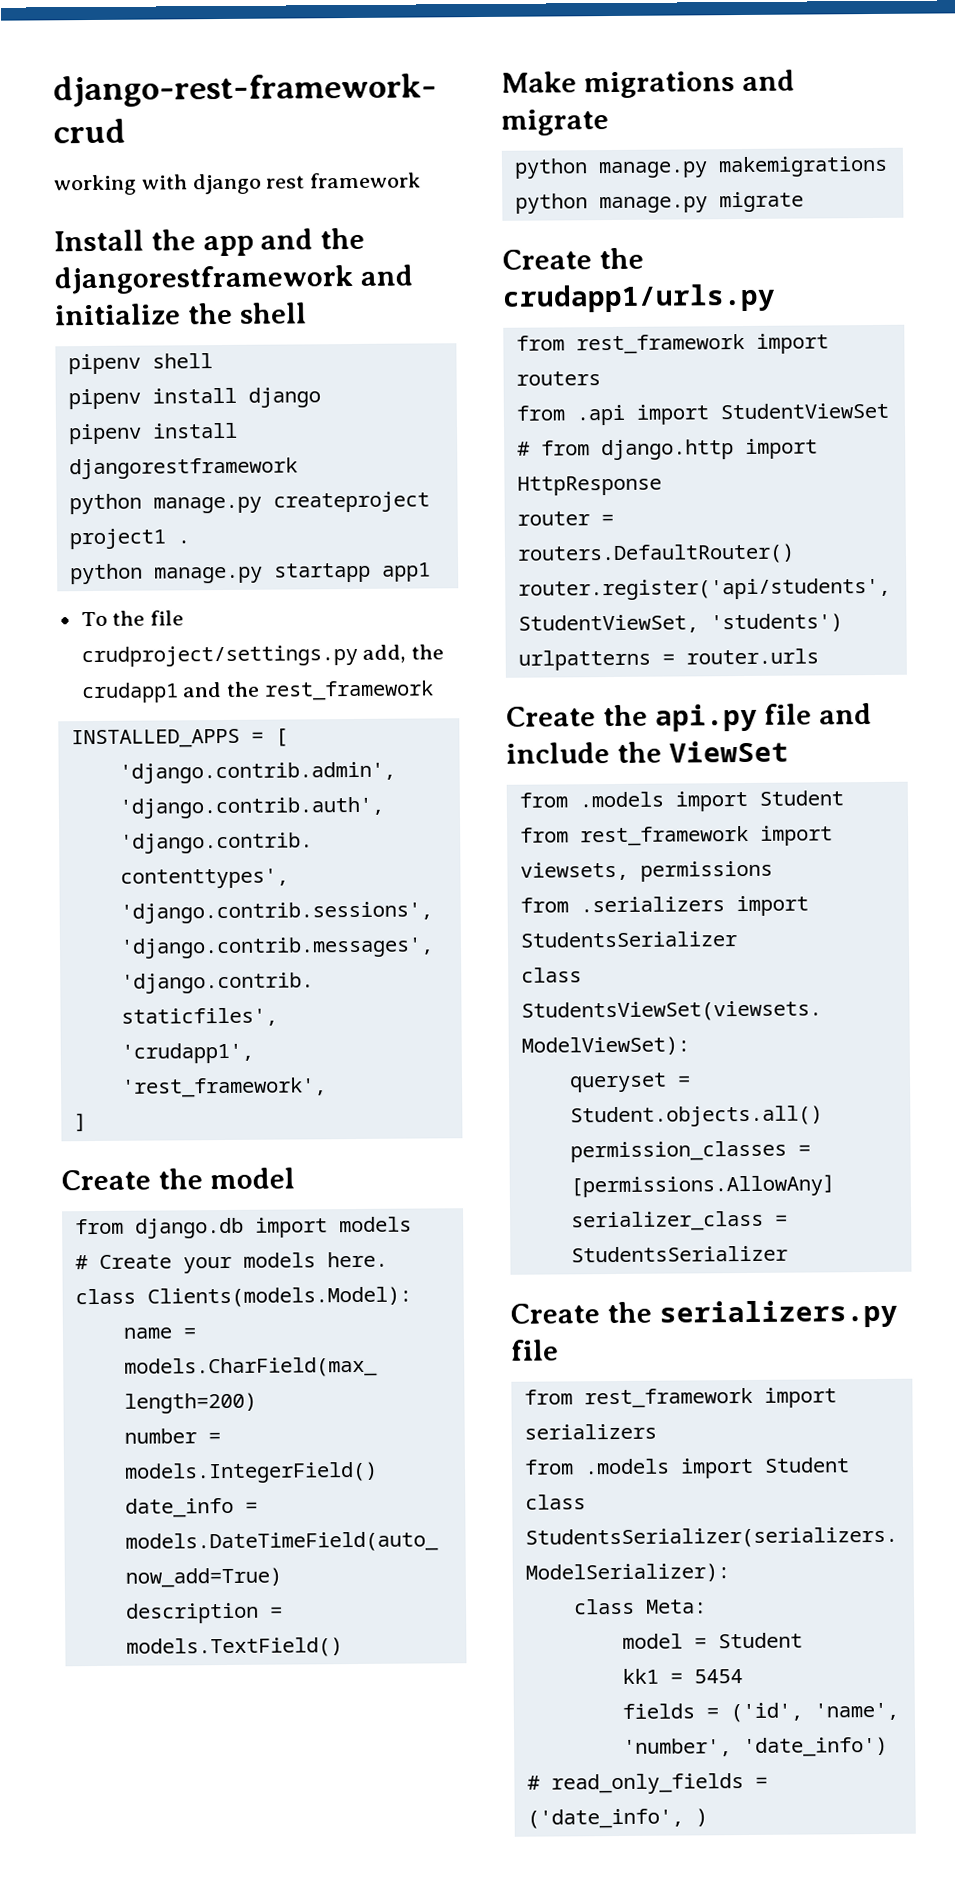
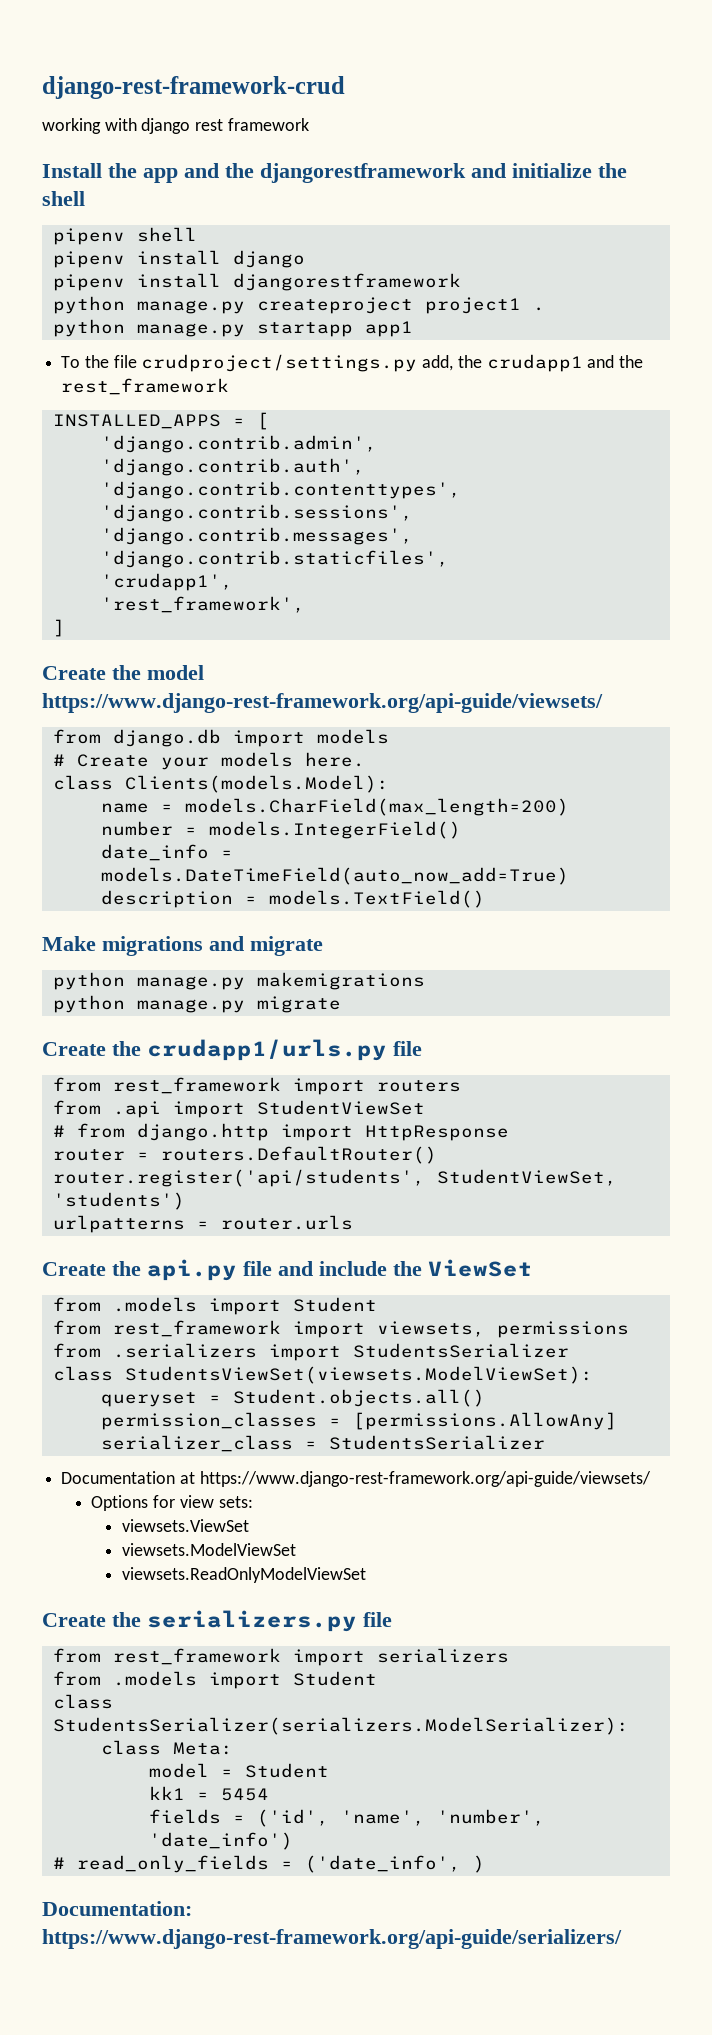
(295, 1178) none -> [42,693,603,713] https://www.django-rest-framework.org/api-guide/viewsets/
(776, 298) none -> [393,1041,422,1056] file
(788, 1254) none -> [61,1471,651,1487] [91,1495,253,1511] [121,1519,249,1532] [121,1543,296,1556] [121,1567,366,1583] // Documentation at https://www.django-rest-framework.org/api-guide/viewsets/ // Options for view sets: // viewsets.ViewSet // viewsets.ModelViewSet // viewsets.ReadOnlyModelViewSet
(708, 1817) none -> [42,1901,192,1916] [42,1929,622,1949] // Documentation: https://www.django-rest-framework.org/api-guide/serializers/

